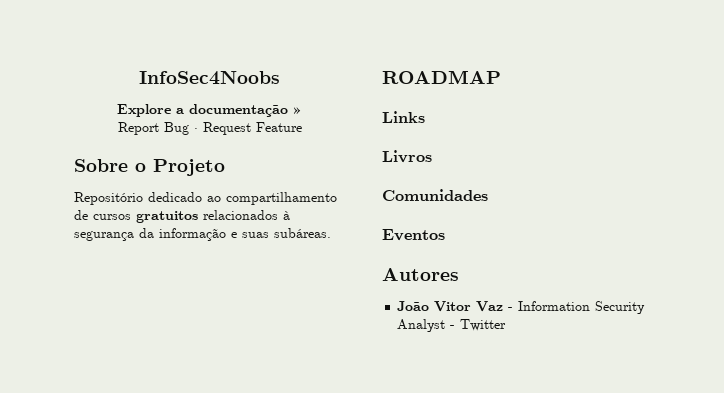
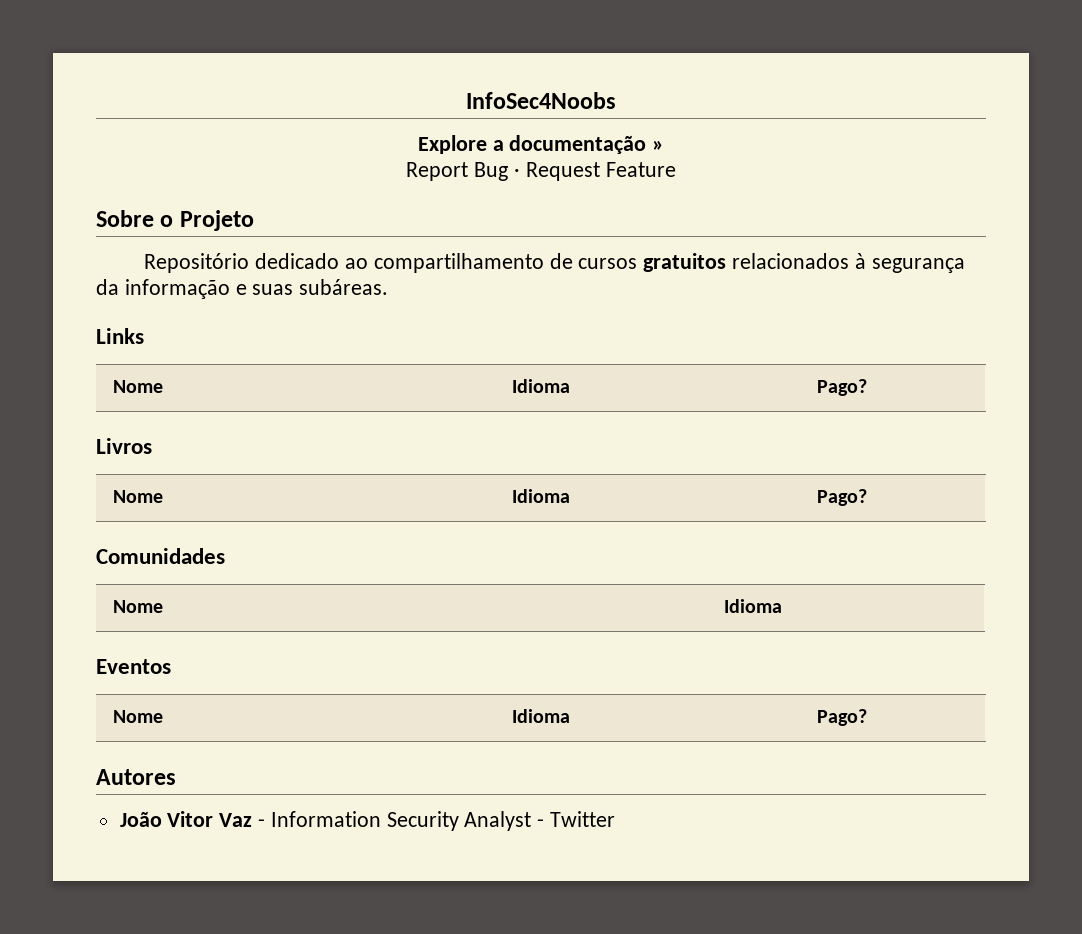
[382,70,501,84] // ROADMAP -> (389, 287) none
[382,150,432,163] // Livros -> [113,380,164,393] [511,379,570,393] [816,379,867,396] [96,438,152,454] [113,490,164,503] [511,489,570,503] [816,489,867,506] // Nome | Idioma | Pago? // Livros // Nome | Idioma | Pago?
(488, 195) none -> [113,600,164,613] [723,599,782,613] // Nome | Idioma
(445, 235) none -> [113,710,164,723] [511,709,570,723] [816,709,867,726] // Nome | Idioma | Pago?

